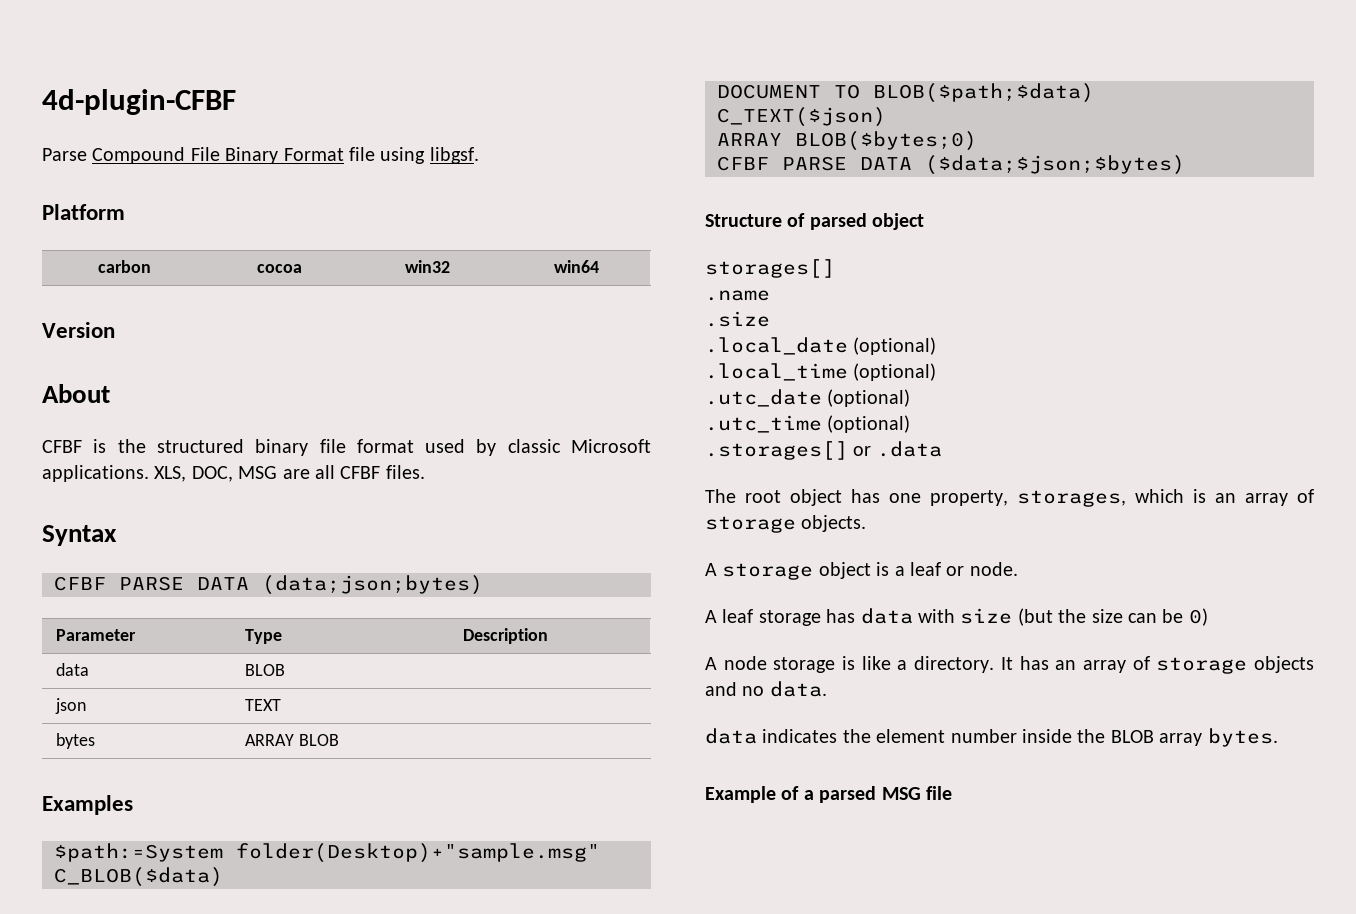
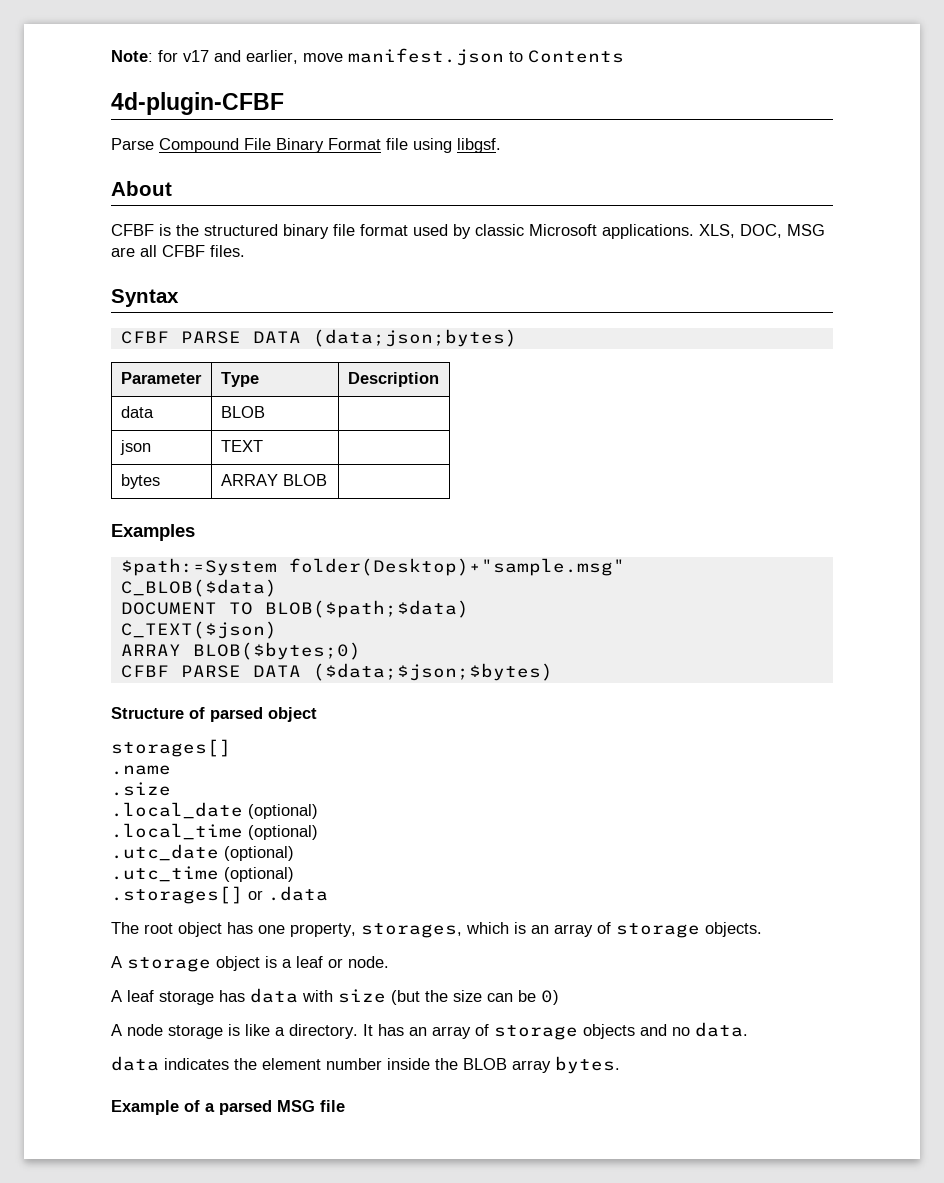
(42, 102) none -> [111,48,624,66] Note: for v17 and earlier, move manifest.json to Contents //
[42,204,125,220] [97,260,151,273] [257,264,302,273] [405,260,450,273] [553,260,599,273] [42,322,115,338] // Platform // carbon | cocoa | win32 | win64 // Version -> (501, 145) none

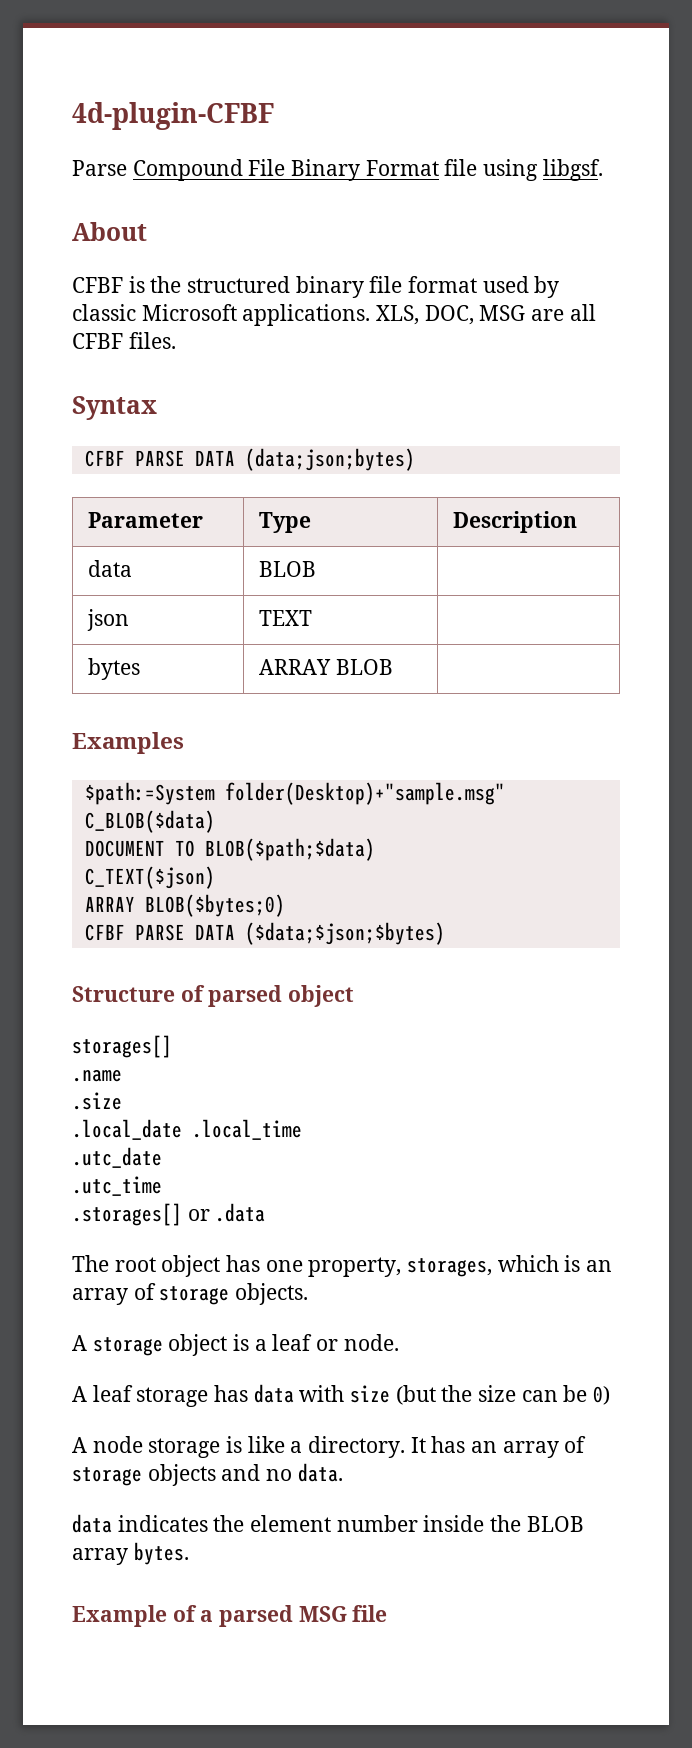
[111,48,624,66] Note: for v17 and earlier, move manifest.json to Contents // -> (72, 116) none
[248,804,318,819] (optional) // -> (182, 1129) none
[248,825,318,840] (optional) -> (302, 1129) none
[224,846,294,861] (optional) -> (162, 1157) none
[224,867,294,882] (optional) -> (162, 1186) none

